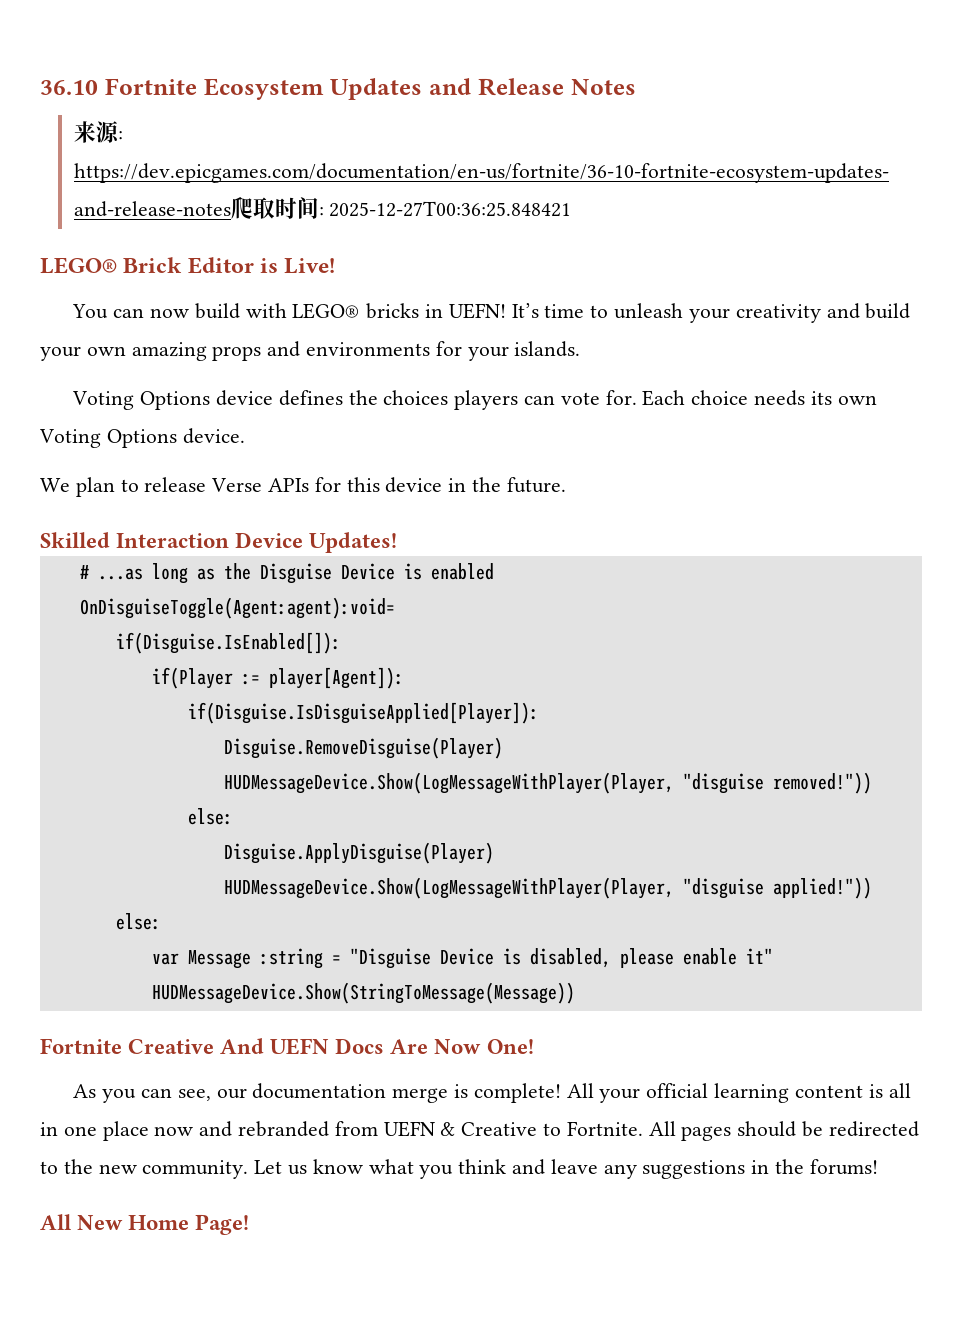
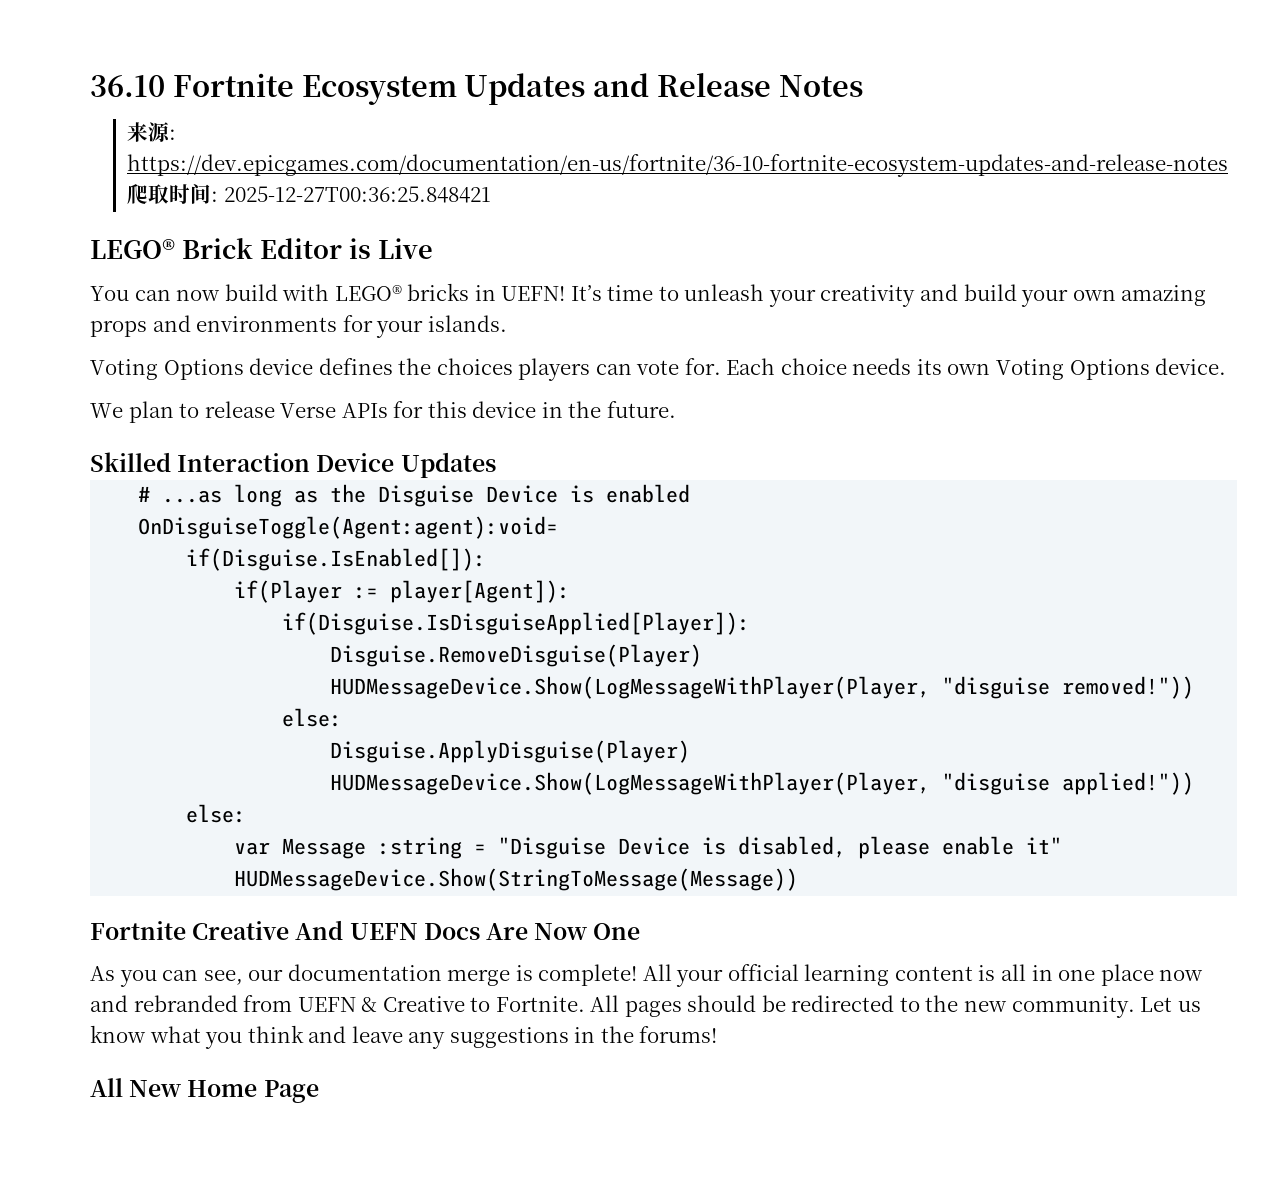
[284,258,336,274] Live! -> [377,238,433,259] Live
[309,532,398,553] Updates! -> [400,452,496,478] Updates
[486,1039,534,1054] One! -> [593,923,641,940] One
[195,1214,250,1235] Page! -> [263,1080,319,1103] Page

